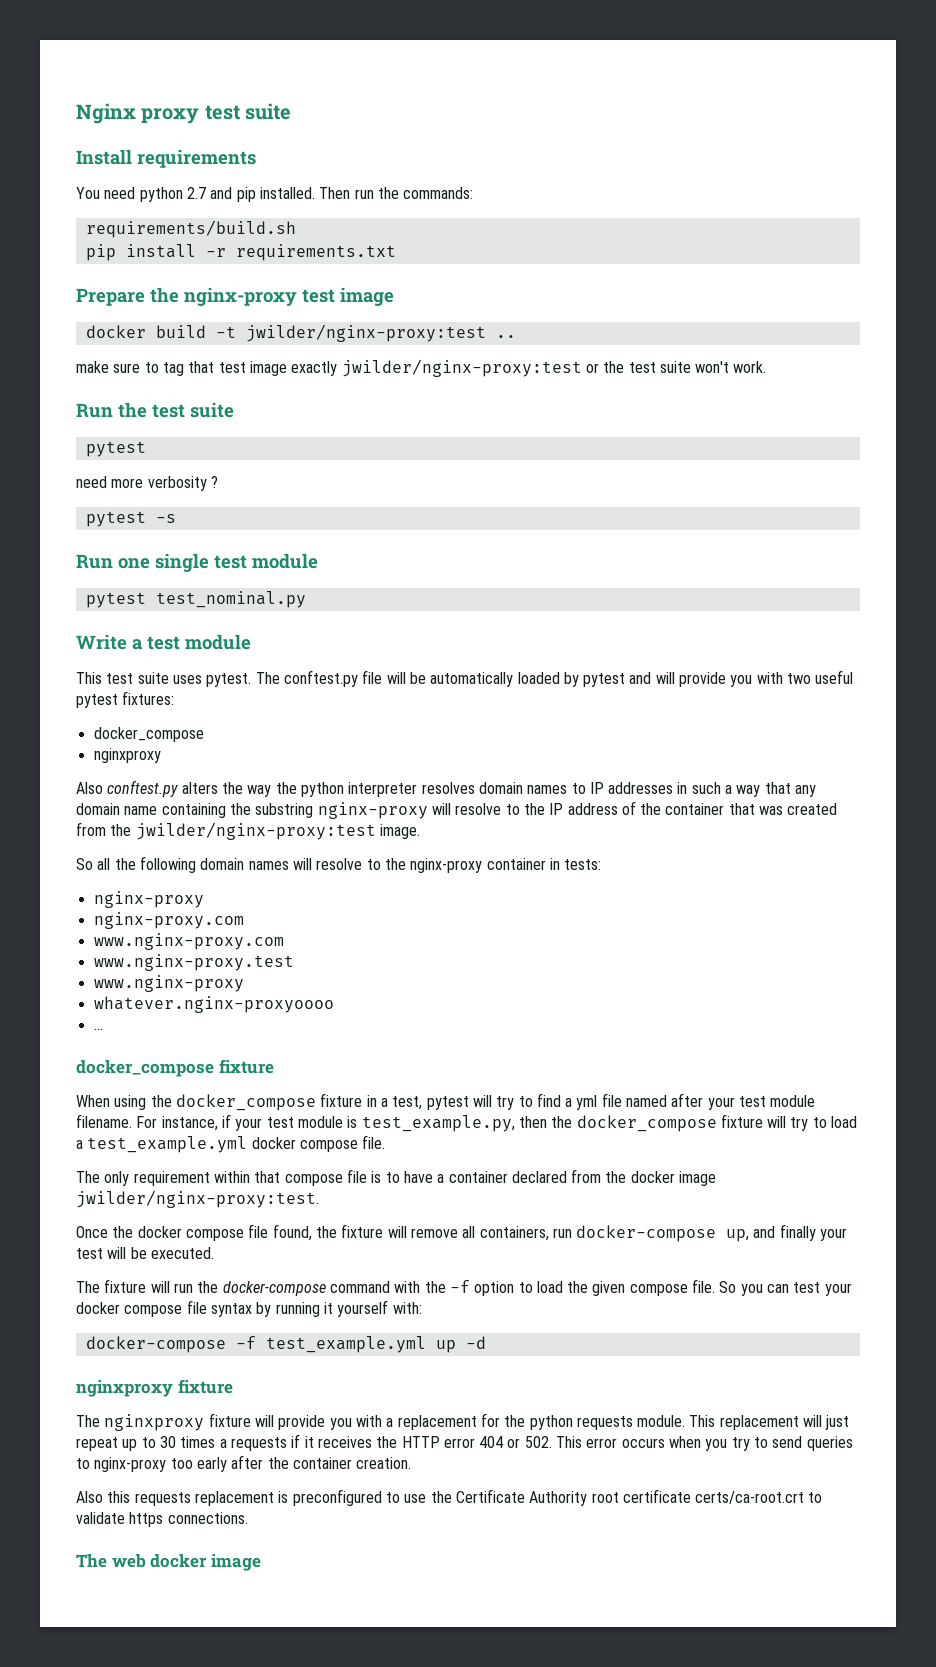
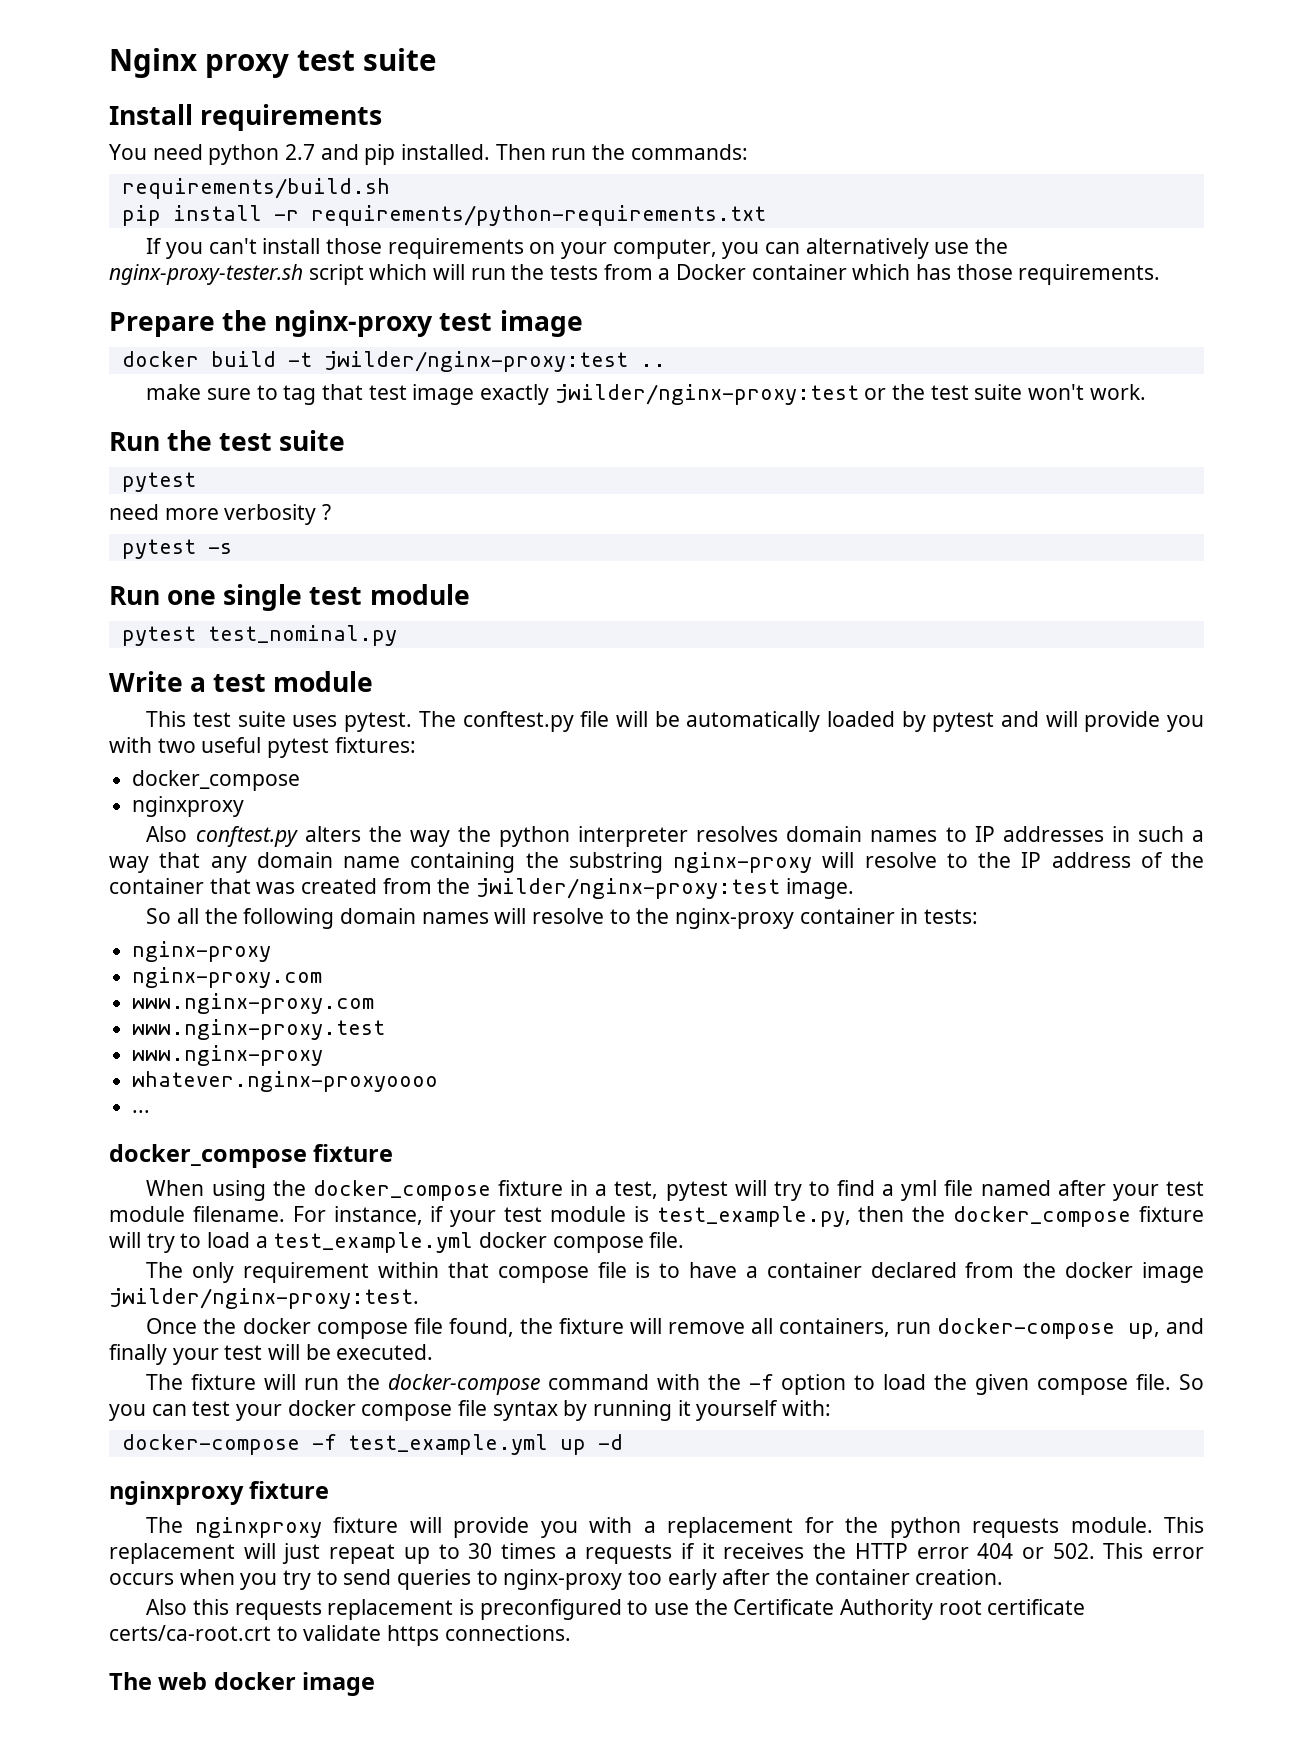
[235,244,396,261] requirements.txt -> [310,205,766,226] [146,238,1009,259] [109,264,1161,285] requirements/python-requirements.txt // If you can't install those requirements on your computer, you can alternatively use the nginx-proxy-tester.sh script which will run the tests from a Docker container which has those requirements.

